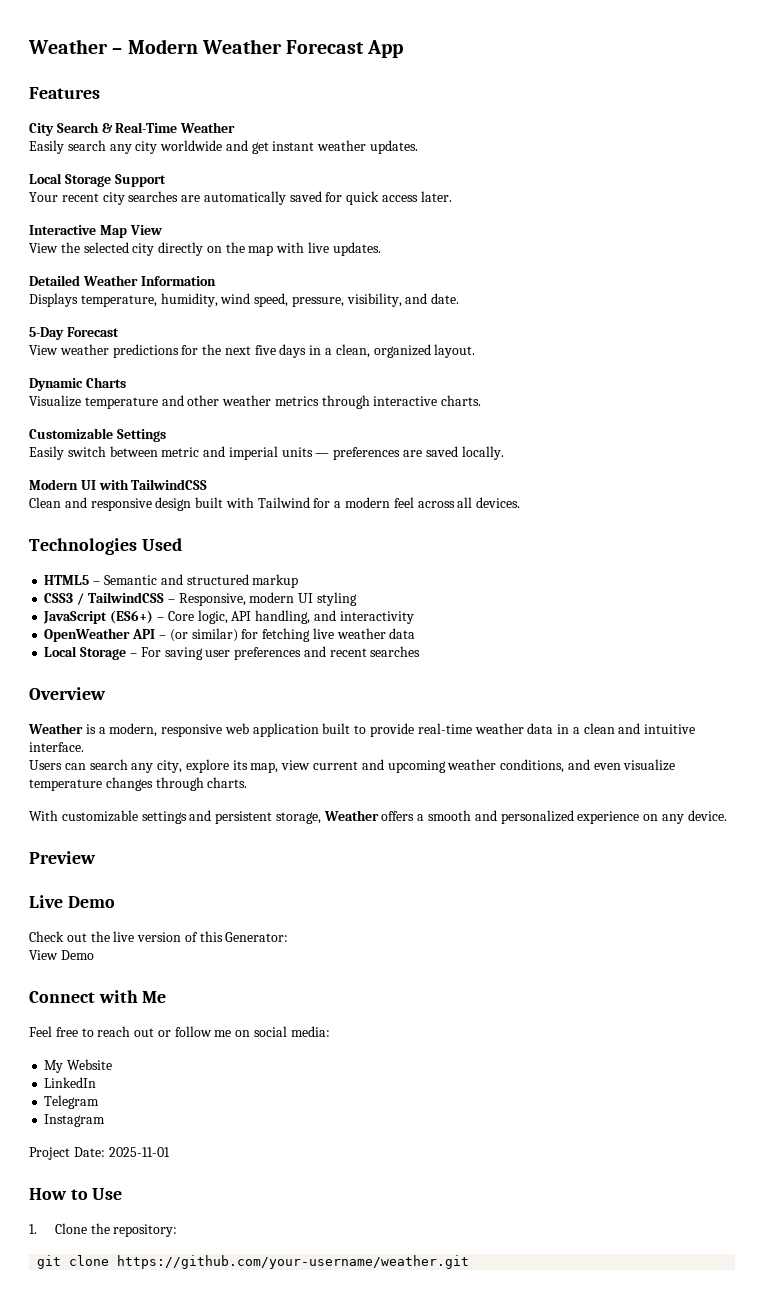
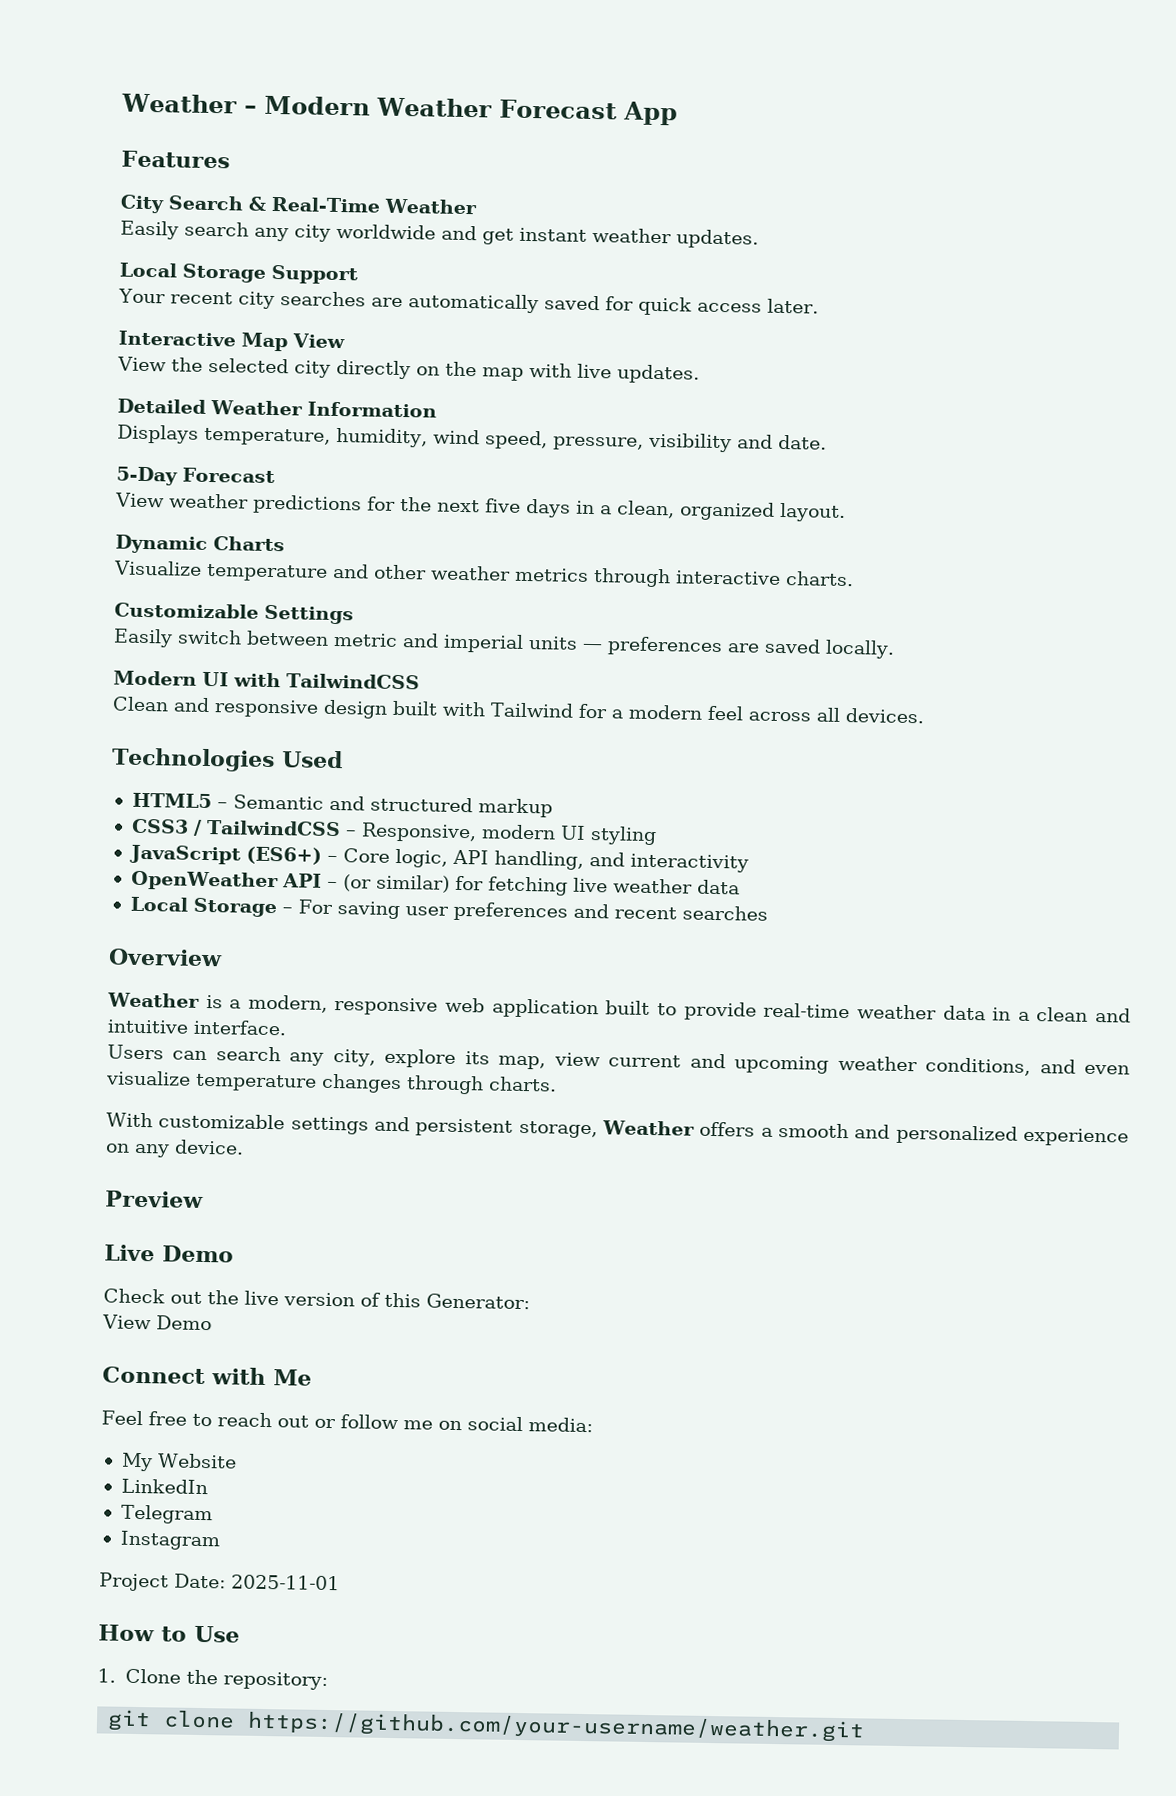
[346,293,402,307] visibility, -> [647,432,732,453] visibility

